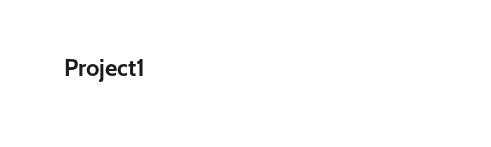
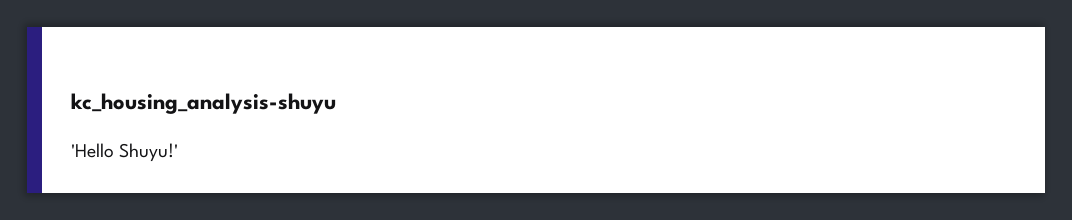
[64,59,145,82] Project1 -> [71,93,336,114] [71,143,179,162] kc_housing_analysis-shuyu // 'Hello Shuyu!'

